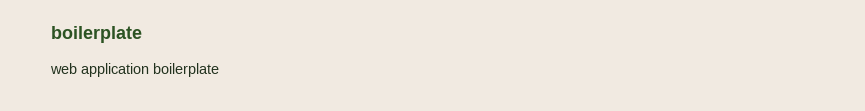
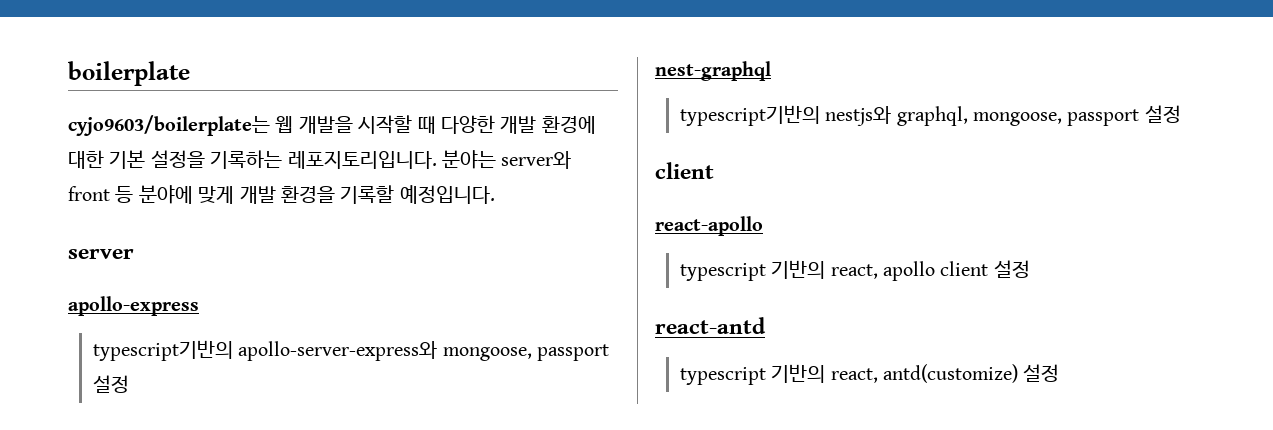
[50,63,219,77] web application boilerplate -> [68,115,596,136] [68,150,572,169] [68,185,495,204] [68,249,134,259] [68,296,199,316] [92,340,610,361] [92,375,129,393] [655,61,771,81] [679,105,1181,126] [655,162,714,179] [655,216,763,236] [679,260,1030,281] [655,317,766,334] [679,364,1060,385] cyjo9603/boilerplate는 웹 개발을 시작할 때 다양한 개발 환경에 대한 기본 설정을 기록하는 레포지토리입니다. 분야는 server와 front 등 분야에 맞게 개발 환경을 기록할 예정입니다. // server // apollo-express // typescript기반의 apollo-server-express와 mongoose, passport 설정 // nest-graphql // typescript기반의 nestjs와 graphql, mongoose, passport 설정 // client // react-apollo // typescript 기반의 react, apollo client 설정 // react-antd // typescript 기반의 react, antd(customize) 설정

